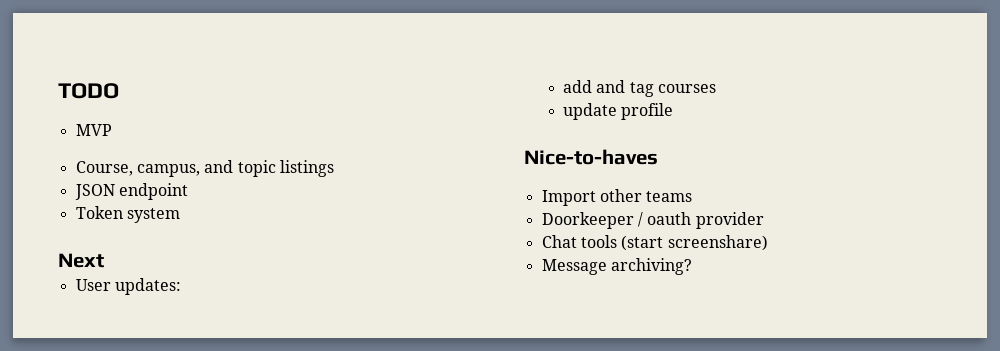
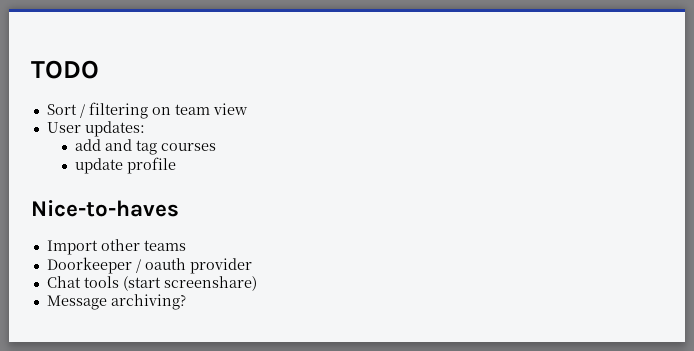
[75,124,112,136] [75,160,334,177] [74,183,188,200] [75,206,180,223] [58,253,104,268] MVP // Course, campus, and topic listings // JSON endpoint // Token system // Next -> [46,102,248,119] Sort / filtering on team view

